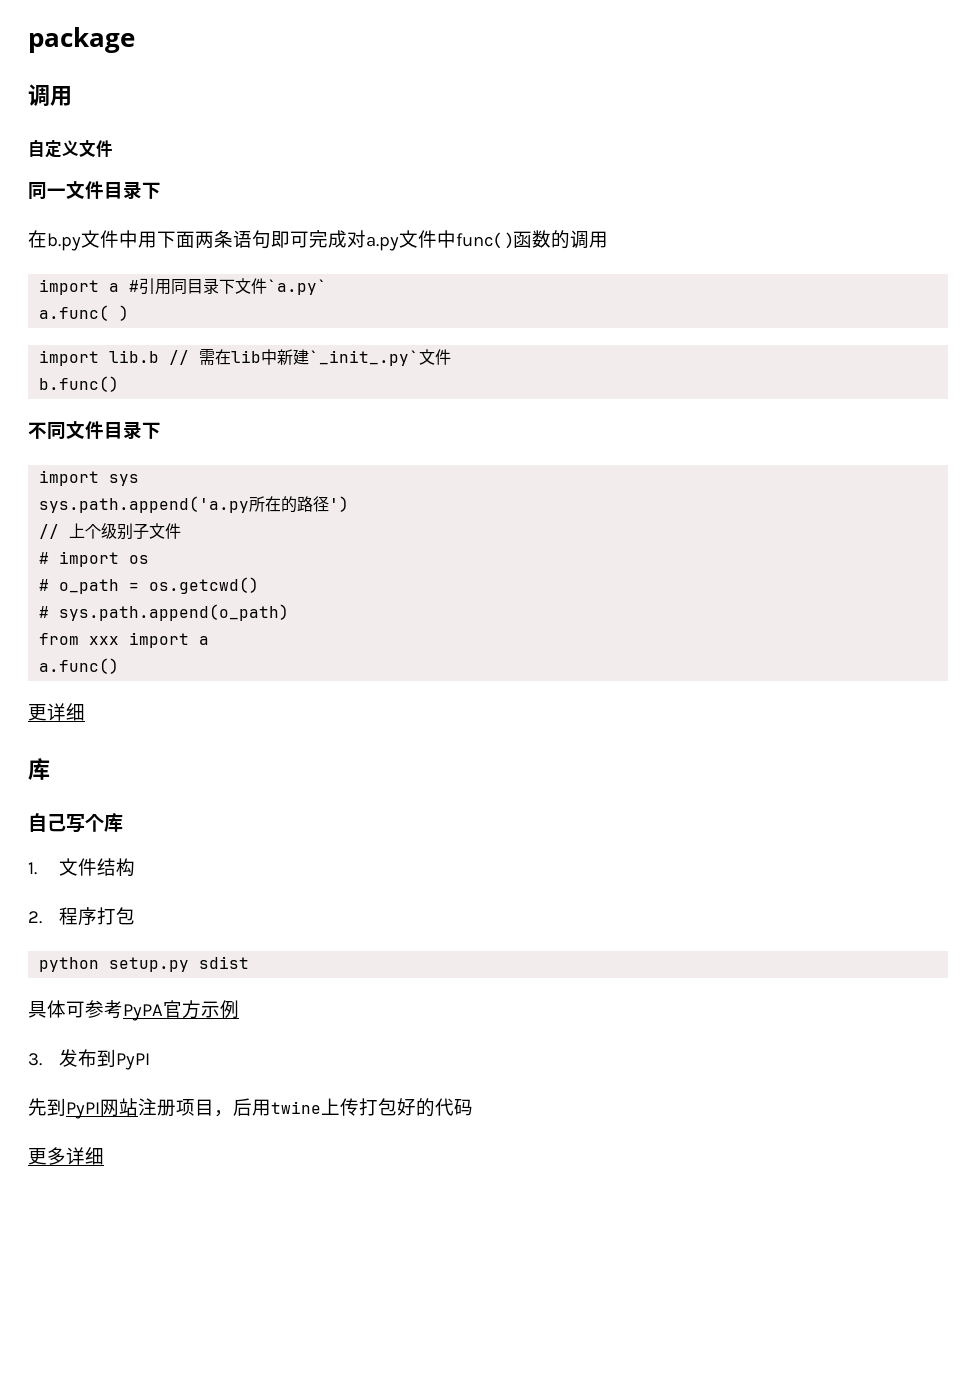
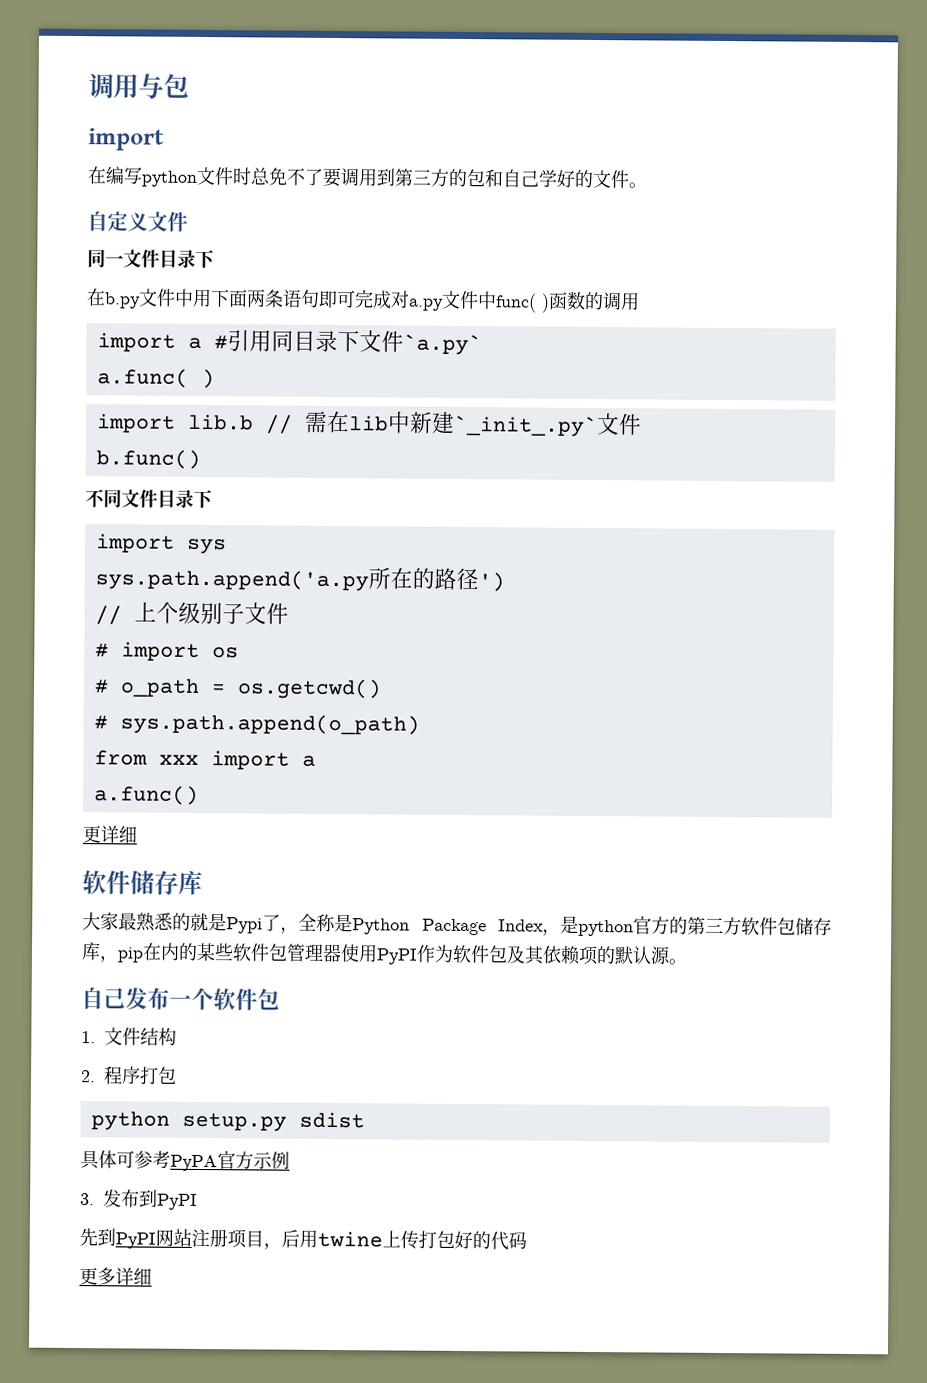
[28,27,135,53] [28,84,72,107] package // 调用 -> [88,73,189,99] [88,128,164,151] [87,166,647,189] 调用与包 // import // 在编写python文件时总免不了要调用到第三方的包和自己学好的文件。
[28,758,50,780] [28,813,123,833] 库 // 自己写个库 -> [82,870,203,896] [82,912,832,937] [81,942,687,966] [81,987,280,1011] 软件储存库 // 大家最熟悉的就是Pypi了，全称是Python Package Index，是python官方的第三方软件包储存库，pip在内的某些软件包管理器使用PyPI作为软件包及其依赖项的默认源。 // 自己发布一个软件包

